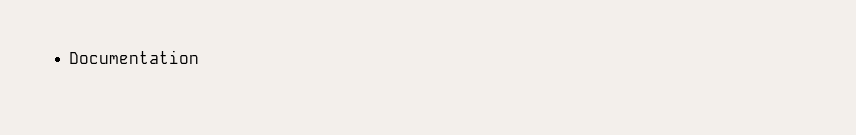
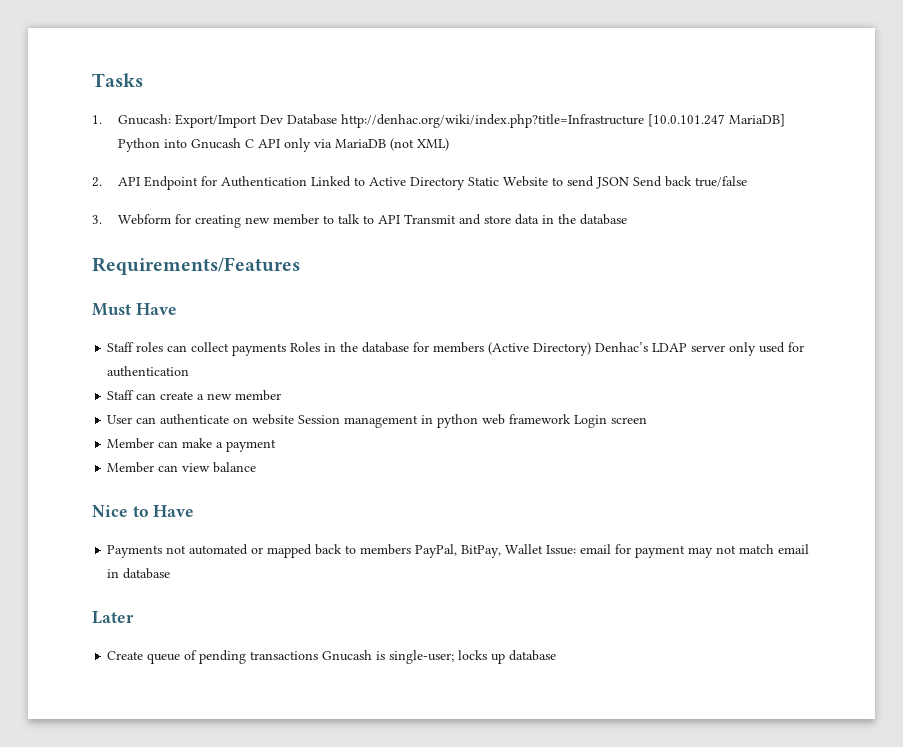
[69,50,200,64] Documentation -> [92,73,143,87] [92,114,785,128] [117,138,449,152] [92,176,747,190] [92,214,627,228] [92,257,300,275] [92,303,177,316] [107,342,805,356] [107,366,190,377] [107,390,282,401] [107,414,648,428] [107,438,277,452] [107,462,257,473] [92,505,195,517] [107,544,810,558] [107,568,171,579] [92,611,134,624] [107,650,557,664] Tasks // 1. Gnucash: Export/Import Dev Database http://denhac.org/wiki/index.php?title=Infrastructure [10.0.101.247 MariaDB] Python into Gnucash C API only via MariaDB (not XML) // 2. API Endpoint for Authentication Linked to Active Directory Static Website to send JSON Send back true/false // 3. Webform for creating new member to talk to API Transmit and store data in the database // Requirements/Features // Must Have // Staff roles can collect payments Roles in the database for members (Active Directory) Denhac’s LDAP server only used for authentication // Staff can create a new member // User can authenticate on website Session management in python web framework Login screen // Member can make a payment // Member can view balance // Nice to Have // Payments not automated or mapped back to members PayPal, BitPay, Wallet Issue: email for payment may not match email in database // Later // Create queue of pending transactions Gnucash is single-user; locks up database

